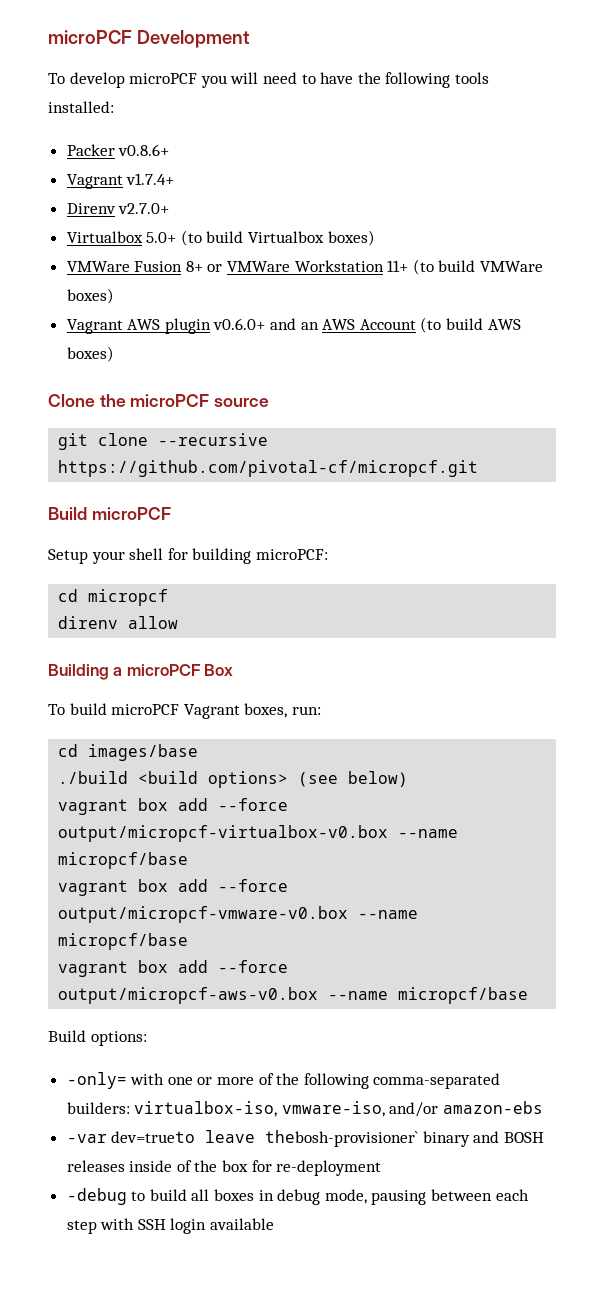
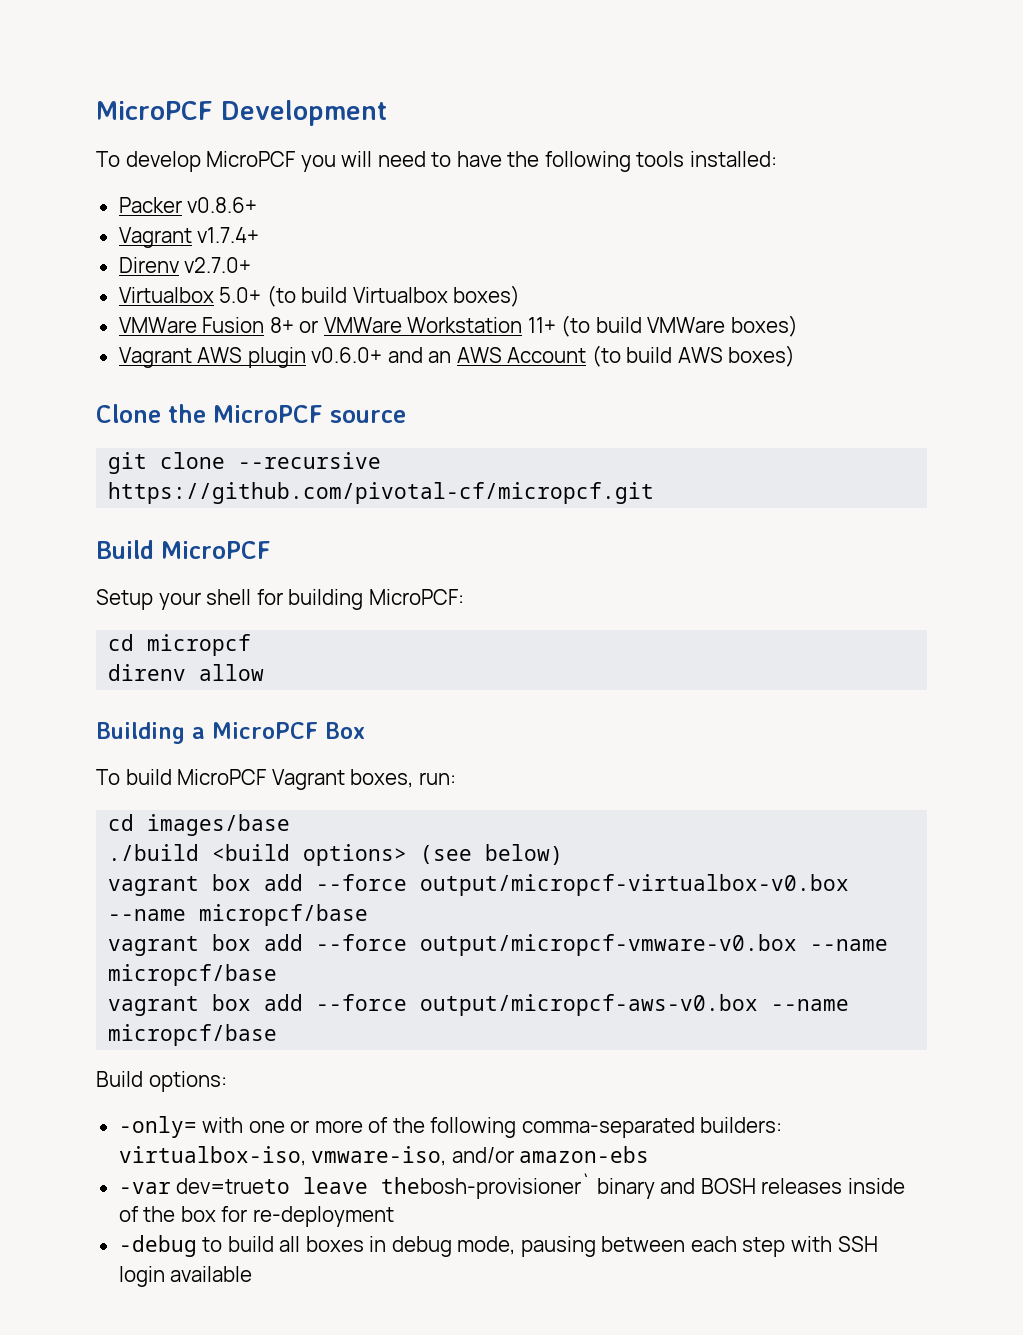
[48,30,132,44] microPCF -> [96,101,213,120] MicroPCF
[129,73,198,84] microPCF -> [206,151,296,167] MicroPCF
[130,394,210,407] microPCF -> [213,405,323,423] MicroPCF
[91,507,171,520] microPCF -> [161,541,271,559] MicroPCF
[255,549,328,560] microPCF: -> [368,589,464,605] MicroPCF:
[126,664,201,676] microPCF -> [212,722,318,739] MicroPCF
[111,704,180,715] microPCF -> [177,769,267,785] MicroPCF

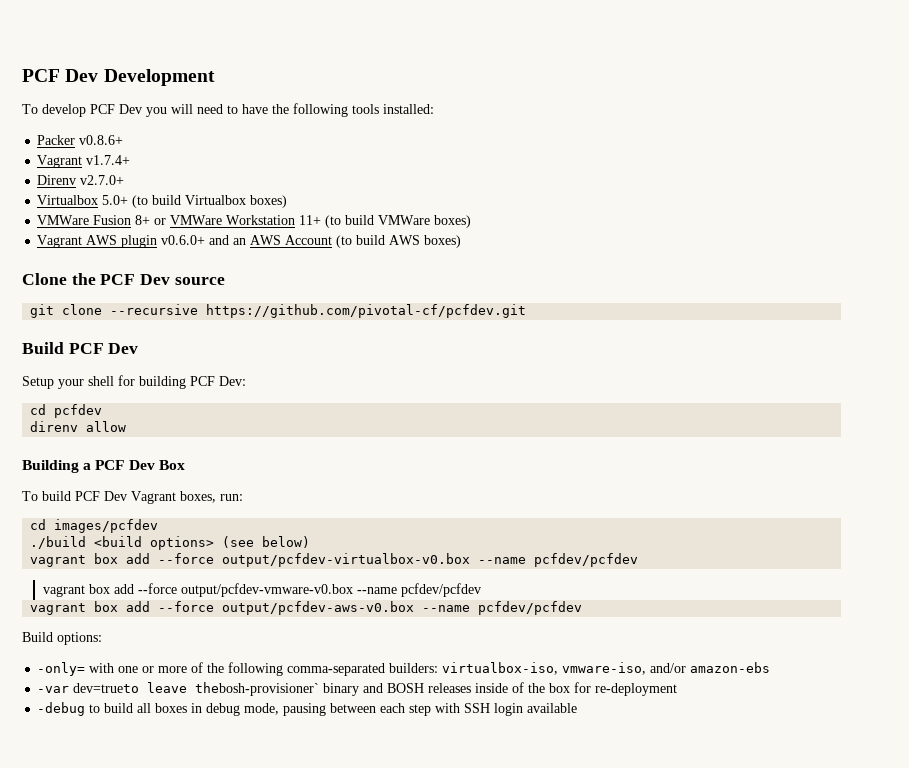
[96,101,213,120] MicroPCF -> [22,69,99,82] PCF Dev
[206,151,296,167] MicroPCF -> [90,104,142,114] PCF Dev
[213,405,323,423] MicroPCF -> [100,274,171,285] PCF Dev
[108,482,655,504] [96,540,271,559] https://github.com/pivotal-cf/micropcf.git // Build MicroPCF -> [206,304,527,318] [22,342,139,354] https://github.com/pivotal-cf/pcfdev.git // Build PCF Dev
[368,589,464,605] [108,634,252,656] MicroPCF: // cd micropcf -> [190,376,246,386] [30,404,103,418] PCF Dev: // cd pcfdev
[212,722,318,739] MicroPCF -> [95,460,155,470] PCF Dev
[177,769,267,785] MicroPCF -> [75,491,127,501] PCF Dev
[147,814,291,836] images/base -> [54,519,159,533] images/pcfdev
[420,874,850,896] [108,904,369,926] [108,934,889,956] [108,964,278,986] [108,994,850,1016] [108,1024,278,1046] output/micropcf-virtualbox-v0.box --name micropcf/base // vagrant box add --force output/micropcf-vmware-v0.box --name micropcf/base // vagrant box add --force output/micropcf-aws-v0.box --name micropcf/base -> [222,553,639,567] [42,583,481,597] [30,601,583,615] output/pcfdev-virtualbox-v0.box --name pcfdev/pcfdev // vagrant box add --force output/pcfdev-vmware-v0.box --name pcfdev/pcfdev // vagrant box add --force output/pcfdev-aws-v0.box --name pcfdev/pcfdev

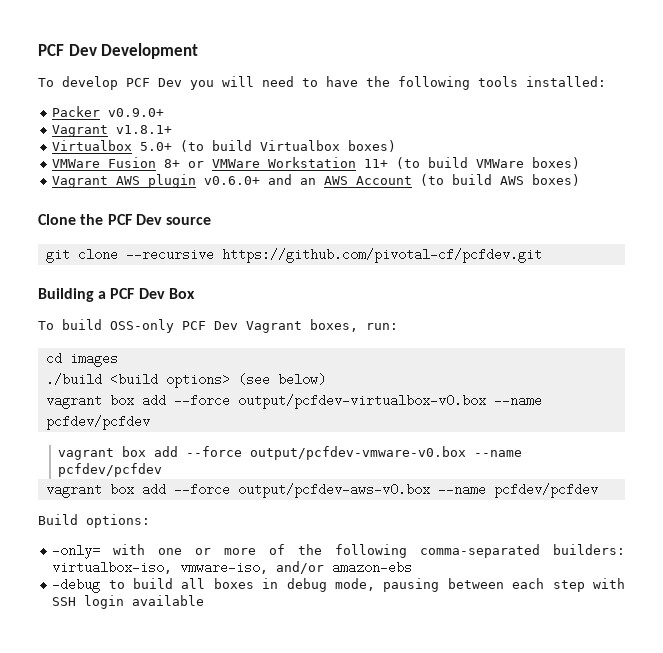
[79,135,124,145] [37,155,131,168] [37,175,125,185] v0.8.6+ // Vagrant v1.7.4+ // Direnv v2.7.0+ -> [108,108,165,117] [52,125,173,137] v0.9.0+ // Vagrant v1.8.1+
[22,342,139,354] [22,375,246,389] [30,404,103,418] [30,421,127,432] // Build PCF Dev // Setup your shell for building PCF Dev: // cd pcfdev // direnv allow -> (542, 255) none
(71, 496) none -> [110,319,174,333] OSS-only
[54,519,159,533] images/pcfdev -> [69,352,118,367] images
[37,682,678,696] // -var dev=trueto leave thebosh-provisioner` binary and BOSH releases inside of the box for re-deployment -> (413, 567) none

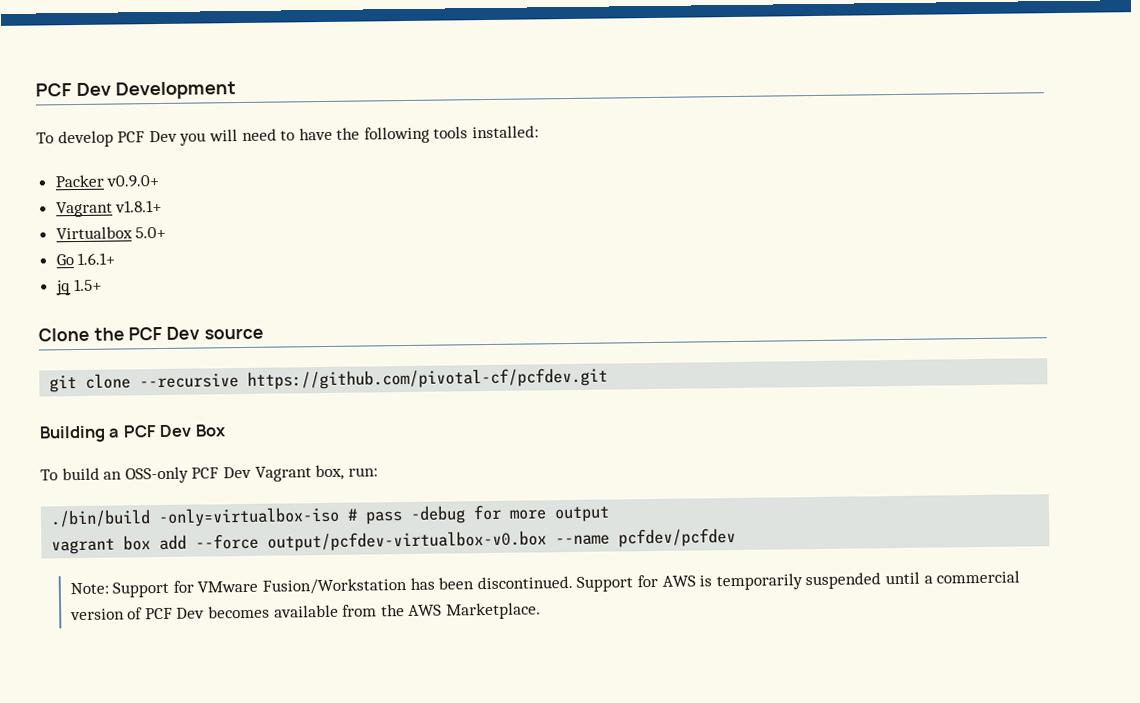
[180,140,397,152] [52,157,581,169] [52,174,581,188] (to build Virtualbox boxes) // VMWare Fusion 8+ or VMWare Workstation 11+ (to build VMWare boxes) // Vagrant AWS plugin v0.6.0+ and an AWS Account (to build AWS boxes) -> [55,252,116,266] [55,278,103,296] // Go 1.6.1+ // jq 1.5+
(102, 324) none -> [103,471,123,480] an
[310,319,358,332] boxes, -> [315,464,345,481] box,
[45,352,118,367] [45,373,326,388] cd images // ./build <build options> (see below) -> [50,504,611,528] ./bin/build -only=virtualbox-iso # pass -debug for more output
[57,446,522,460] [57,463,162,477] [45,483,598,498] [38,514,150,528] [52,544,626,559] [52,561,413,574] [52,578,625,593] [52,595,205,609] vagrant box add --force output/pcfdev-vmware-v0.box --name pcfdev/pcfdev // vagrant box add --force output/pcfdev-aws-v0.box --name pcfdev/pcfdev // Build options: // -only= with one or more of the following comma-separated builders: virtualbox-iso, vmware-iso, and/or amazon-ebs // -debug to build all boxes in debug mode, pausing between each step with SSH login available -> [69,570,1021,598] [69,602,541,621] Note: Support for VMware Fusion/Workstation has been discontinued. Support for AWS is temporarily suspended until a commercial version of PCF Dev becomes available from the AWS Marketplace.

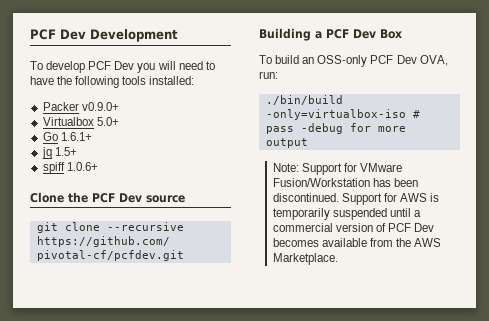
[55,199,163,218] // Vagrant v1.8.1+ -> (119, 106) none
(103, 285) none -> [42,162,98,174] // spiff 1.0.6+
[254,464,345,482] Vagrant box, -> [419,55,448,66] OVA,
[51,527,737,555] // vagrant box add --force output/pcfdev-virtualbox-v0.box --name pcfdev/pcfdev -> (308, 143) none

